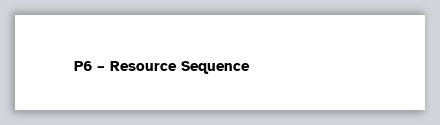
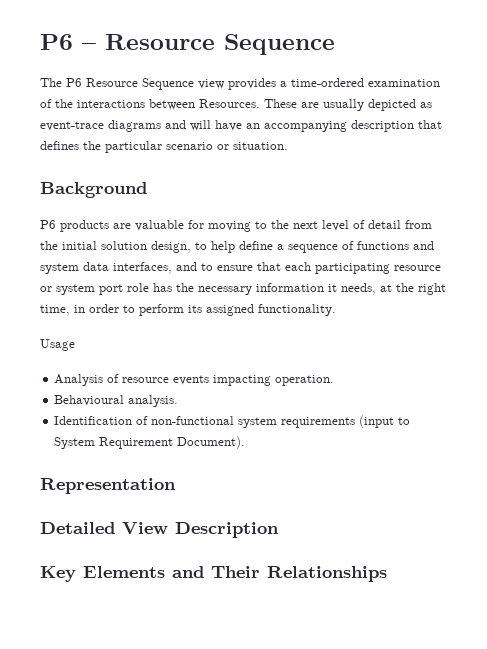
(250, 67) none -> [40,78,440,90] [40,99,432,111] [40,120,442,132] [40,141,288,153] [40,182,147,198] [40,220,432,232] [40,241,434,253] [40,262,441,274] [40,283,446,295] [40,304,336,316] [40,339,75,351] [54,374,335,386] [54,395,179,407] [54,415,411,428] [54,436,246,449] [40,478,176,494] [40,522,279,538] [40,566,387,582] // The P6 Resource Sequence view provides a time-ordered examination of the interactions between Resources. These are usually depicted as event-trace diagrams and will have an accompanying description that defines the particular scenario or situation. // Background // P6 products are valuable for moving to the next level of detail from the initial solution design, to help define a sequence of functions and system data interfaces, and to ensure that each participating resource or system port role has the necessary information it needs, at the right time, in order to perform its assigned functionality. // Usage // Analysis of resource events impacting operation. // Behavioural analysis. // Identification of non-functional system requirements (input to System Requirement Document). // Representation // Detailed View Description // Key Elements and Their Relationships

